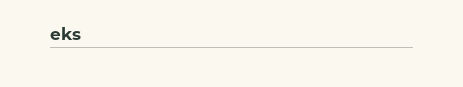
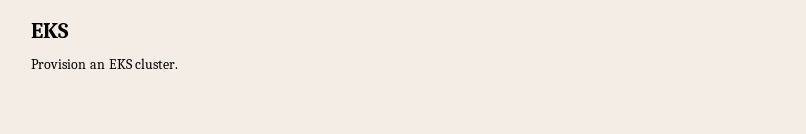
[50,27,81,40] eks -> [31,23,69,38] [31,58,179,69] EKS // Provision an EKS cluster.

